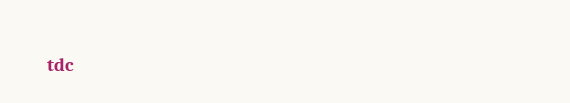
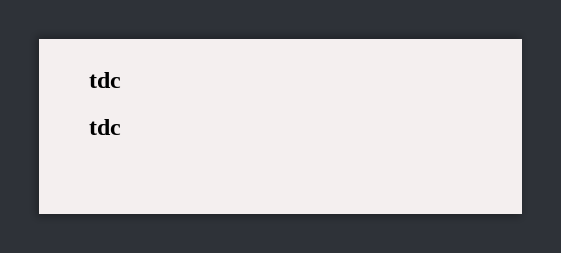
[47,58,74,71] tdc -> [89,72,121,88] [89,119,121,135] tdc // tdc

